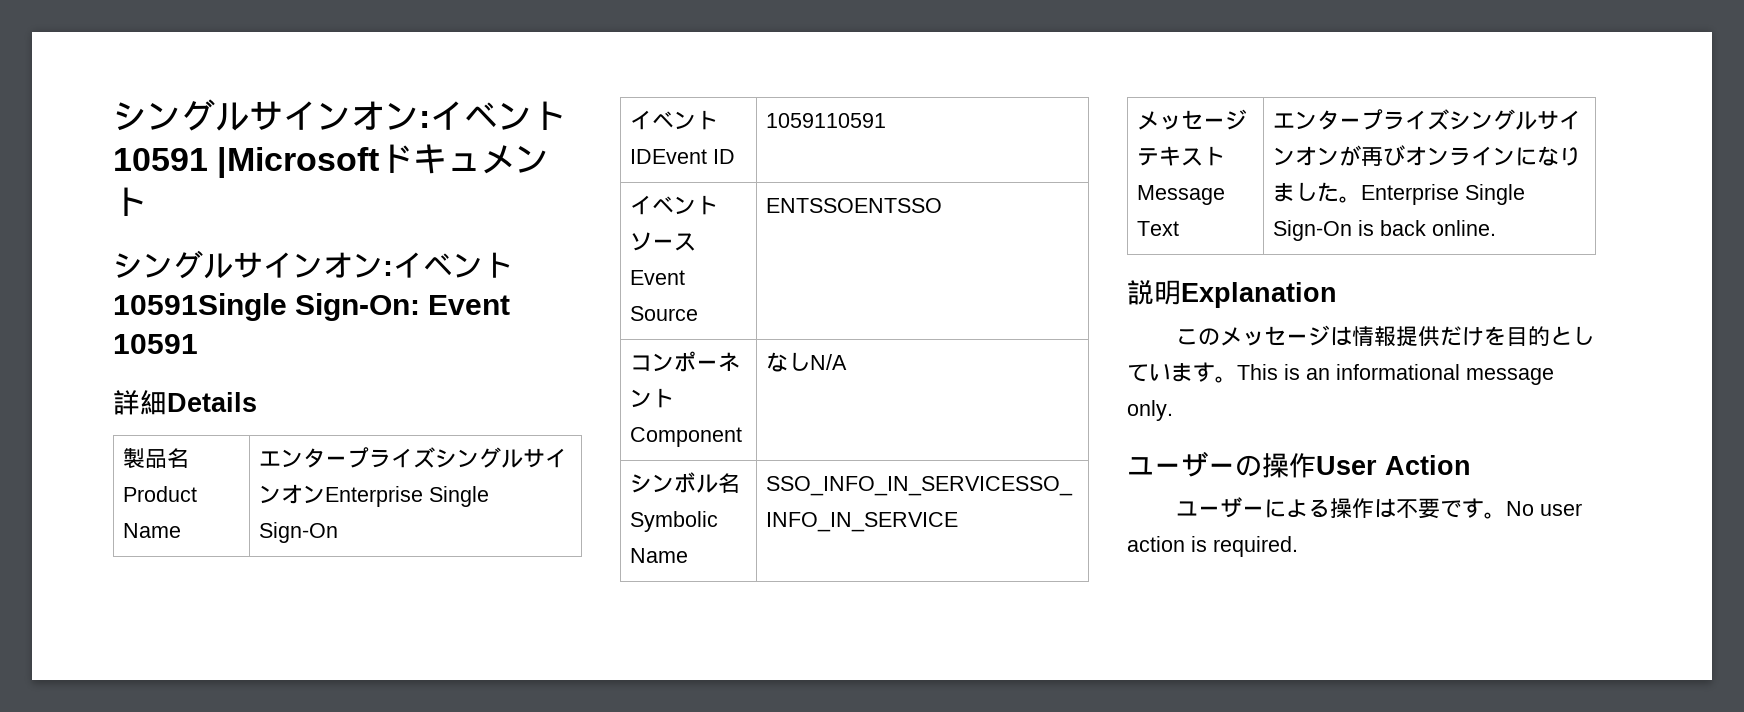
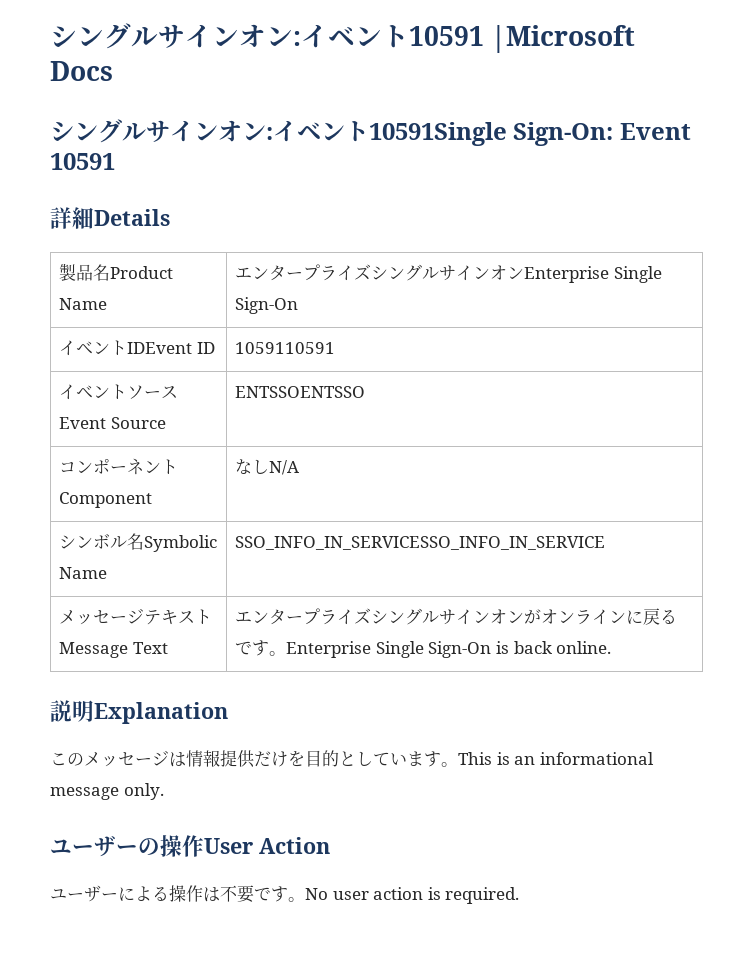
[379,144,550,174] [113,187,147,216] ドキュメント -> [50,61,113,81] Docs
[1361,145,1406,166] 再び -> (542, 616) none
[1537,146,1582,166] [1273,182,1340,202] なりました -> [643,608,678,625] [235,640,270,656] 戻るです

